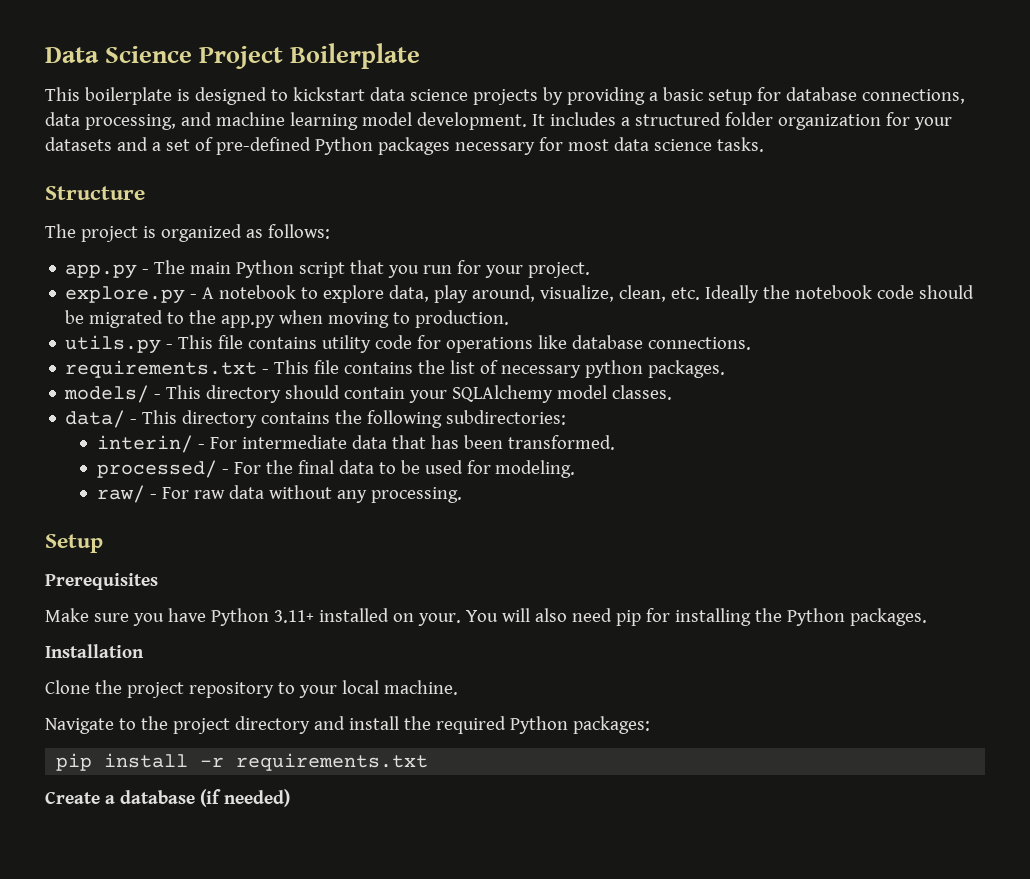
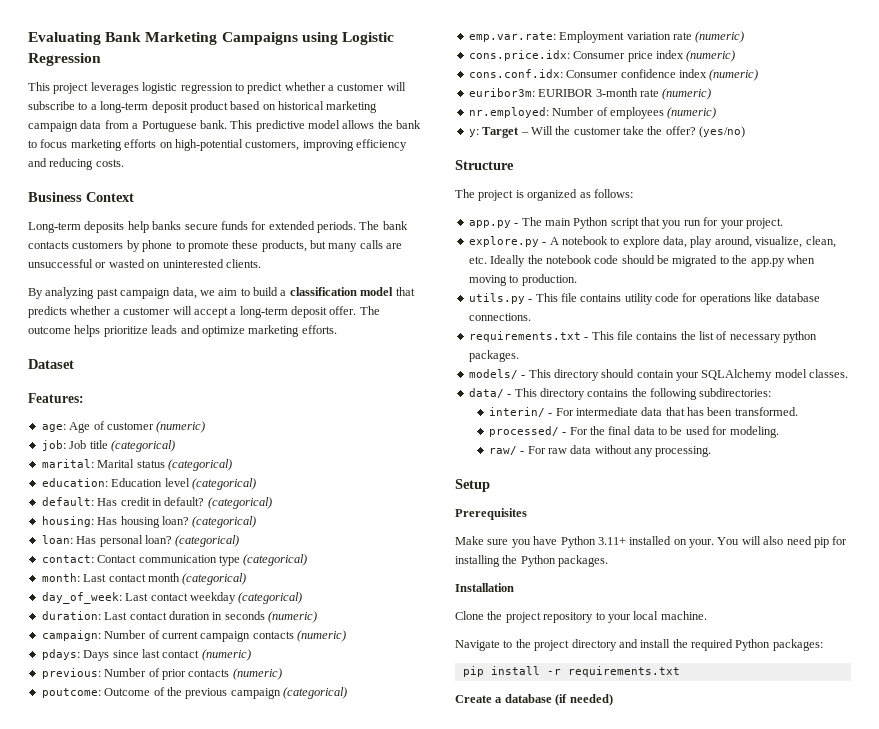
[45,43,421,69] [45,87,965,105] [45,112,952,130] [45,137,764,155] Data Science Project Boilerplate // This boilerplate is designed to kickstart data science projects by providing a basic setup for database connections, data processing, and machine learning model development. It includes a structured folder organization for your datasets and a set of pre-defined Python packages necessary for most data science tasks. -> [28,32,394,45] [28,53,101,66] [28,82,406,94] [28,101,378,113] [28,120,422,132] [28,139,407,151] [28,158,124,170] [28,192,134,202] [28,221,408,233] [28,240,403,252] [28,259,261,268] [28,287,415,299] [28,306,380,318] [28,325,337,337] [28,359,74,369] [28,393,84,403] [41,421,206,433] [41,440,175,452] [41,459,232,471] [41,478,256,490] [41,497,272,509] [41,516,257,528] [41,535,240,547] [41,554,308,566] [41,573,247,585] [41,592,303,604] [41,611,317,623] [41,630,346,642] [41,649,251,661] [41,668,282,680] [41,687,347,699] [468,31,745,43] [468,50,736,62] [468,69,759,81] [468,88,712,100] [468,107,717,119] [468,126,746,138] Evaluating Bank Marketing Campaigns using Logistic Regression // This project leverages logistic regression to predict whether a customer will subscribe to a long-term deposit product based on historical marketing campaign data from a Portuguese bank. This predictive model allows the bank to focus marketing efforts on high-potential customers, improving efficiency and reducing costs. // Business Context // Long-term deposits help banks secure funds for extended periods. The bank contacts customers by phone to promote these products, but many calls are unsuccessful or wasted on uninterested clients. // By analyzing past campaign data, we aim to build a classification model that predicts whether a customer will accept a long-term deposit offer. The outcome helps prioritize leads and optimize marketing efforts. // Dataset // Features: // age: Age of customer (numeric) // job: Job title (categorical) // marital: Marital status (categorical) // education: Education level (categorical) // default: Has credit in default? (categorical) // housing: Has housing loan? (categorical) // loan: Has personal loan? (categorical) // contact: Contact communication type (categorical) // month: Last contact month (categorical) // day_of_week: Last contact weekday (categorical) // duration: Last contact duration in seconds (numeric) // campaign: Number of current campaign contacts (numeric) // pdays: Days since last contact (numeric) // previous: Number of prior contacts (numeric) // poutcome: Outcome of the previous campaign (categorical) // emp.var.rate: Employment variation rate (numeric) // cons.price.idx: Consumer price index (numeric) // cons.conf.idx: Consumer confidence index (numeric) // euribor3m: EURIBOR 3-month rate (numeric) // nr.employed: Number of employees (numeric) // y: Target – Will the customer take the offer? (yes/no)

